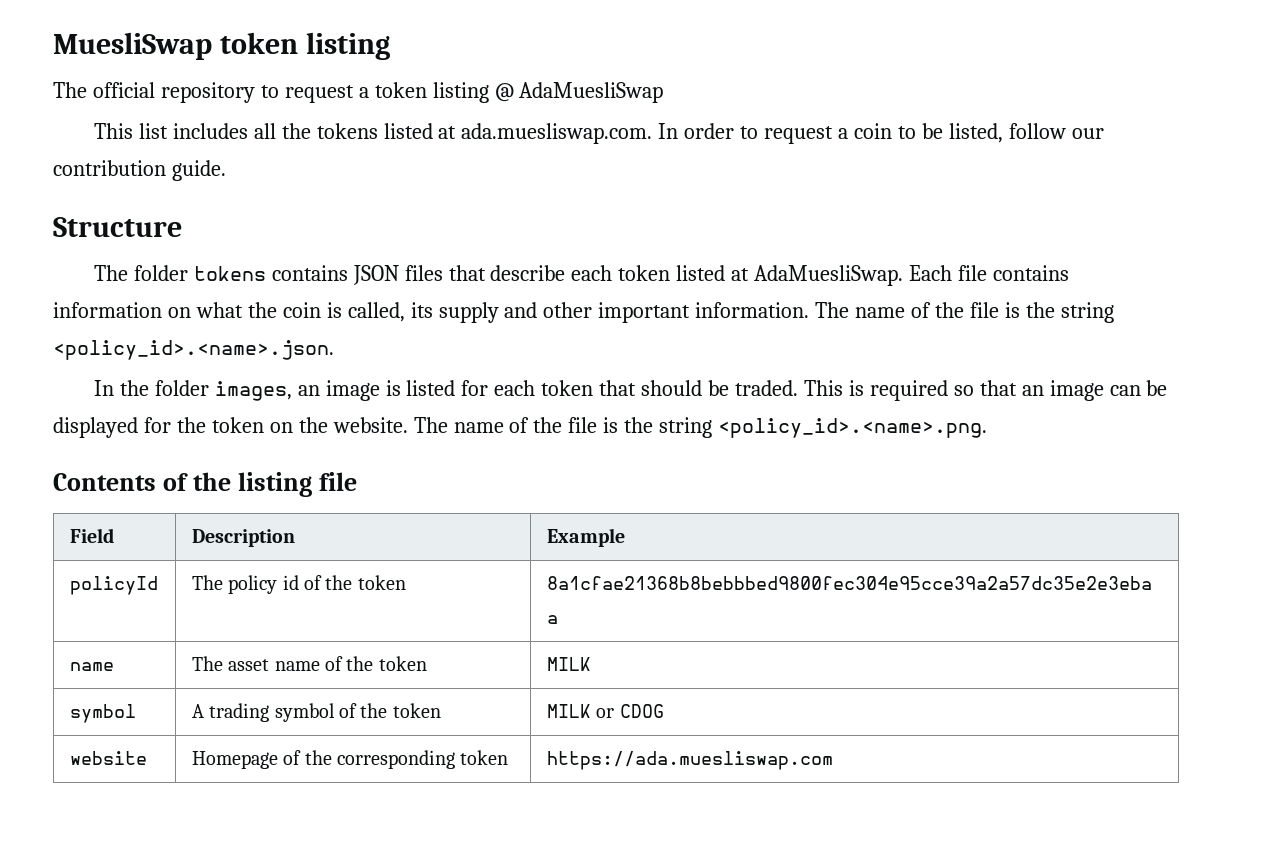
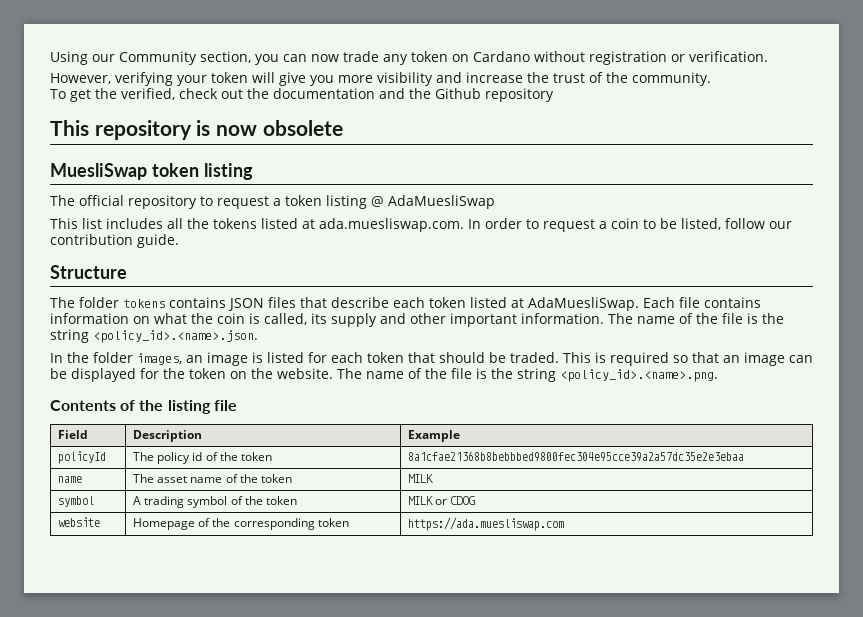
(53, 46) none -> [50,51,768,65] [50,72,711,86] [50,88,554,102] [50,120,343,140] Using our Community section, you can now trade any token on Cardano without registration or verification. // However, verifying your token will give you more visibility and increase the trust of the community. // To get the verified, check out the documentation and the Github repository // This repository is now obsolete //

